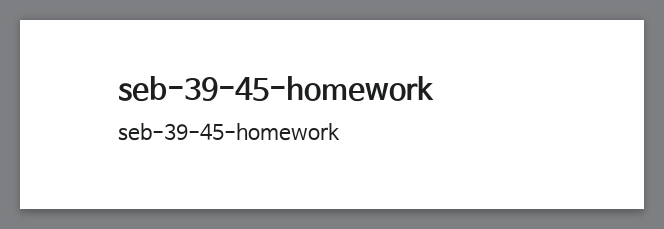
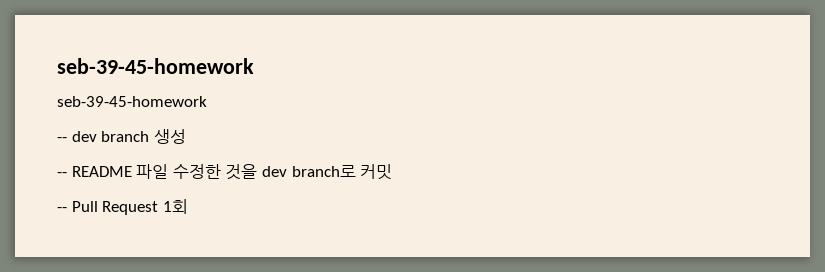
(340, 132) none -> [57,129,186,144] [57,164,393,180] [57,199,188,215] // -- dev branch 생성 // -- README 파일 수정한 것을 dev branch로 커밋 // -- Pull Request 1회

